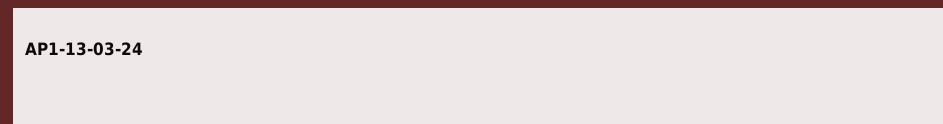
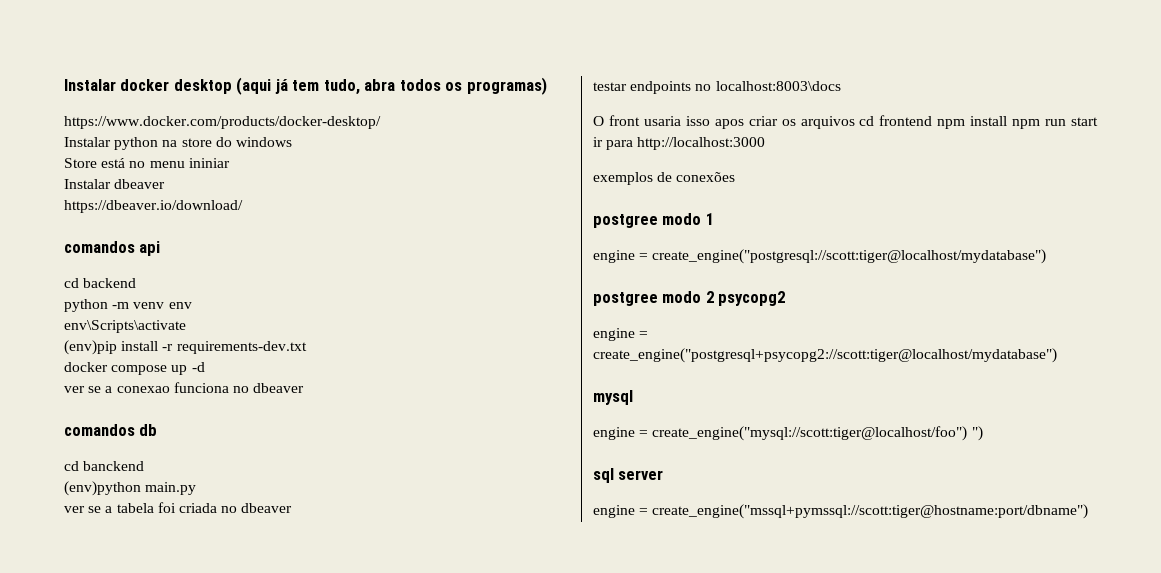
[25,42,143,56] AP1-13-03-24 -> [64,77,547,95] [64,116,381,129] [64,137,292,150] [64,158,230,168] [64,179,166,189] [64,200,243,213] [64,241,161,256] [64,278,137,288] [64,299,192,312] [64,320,186,333] [64,340,307,355] [64,362,205,375] [64,382,305,393] [64,424,158,436] [64,461,145,471] [64,481,197,496] [64,502,293,513] [593,81,841,94] [593,115,1098,129] [593,137,766,150] [593,172,736,185] [593,213,714,228] [593,249,1047,264] [593,291,786,306] [593,328,649,341] [593,348,1057,363] [593,390,633,405] [593,426,983,441] [593,468,664,483] [593,504,1089,519] Instalar docker desktop (aqui já tem tudo, abra todos os programas) // https://www.docker.com/products/docker-desktop/ // Instalar python na store do windows // Store está no menu ininiar // Instalar dbeaver // https://dbeaver.io/download/ // comandos api // cd backend // python -m venv env // env\Scripts\activate // (env)pip install -r requirements-dev.txt // docker compose up -d // ver se a conexao funciona no dbeaver // comandos db // cd banckend // (env)python main.py // ver se a tabela foi criada no dbeaver // testar endpoints no localhost:8003\docs // O front usaria isso apos criar os arquivos cd frontend npm install npm run start ir para http://localhost:3000 // exemplos de conexões // postgree modo 1 // engine = create_engine("postgresql://scott:tiger@localhost/mydatabase") // postgree modo 2 psycopg2 // engine = create_engine("postgresql+psycopg2://scott:tiger@localhost/mydatabase") // mysql // engine = create_engine("mysql://scott:tiger@localhost/foo") ") // sql server // engine = create_engine("mssql+pymssql://scott:tiger@hostname:port/dbname")

